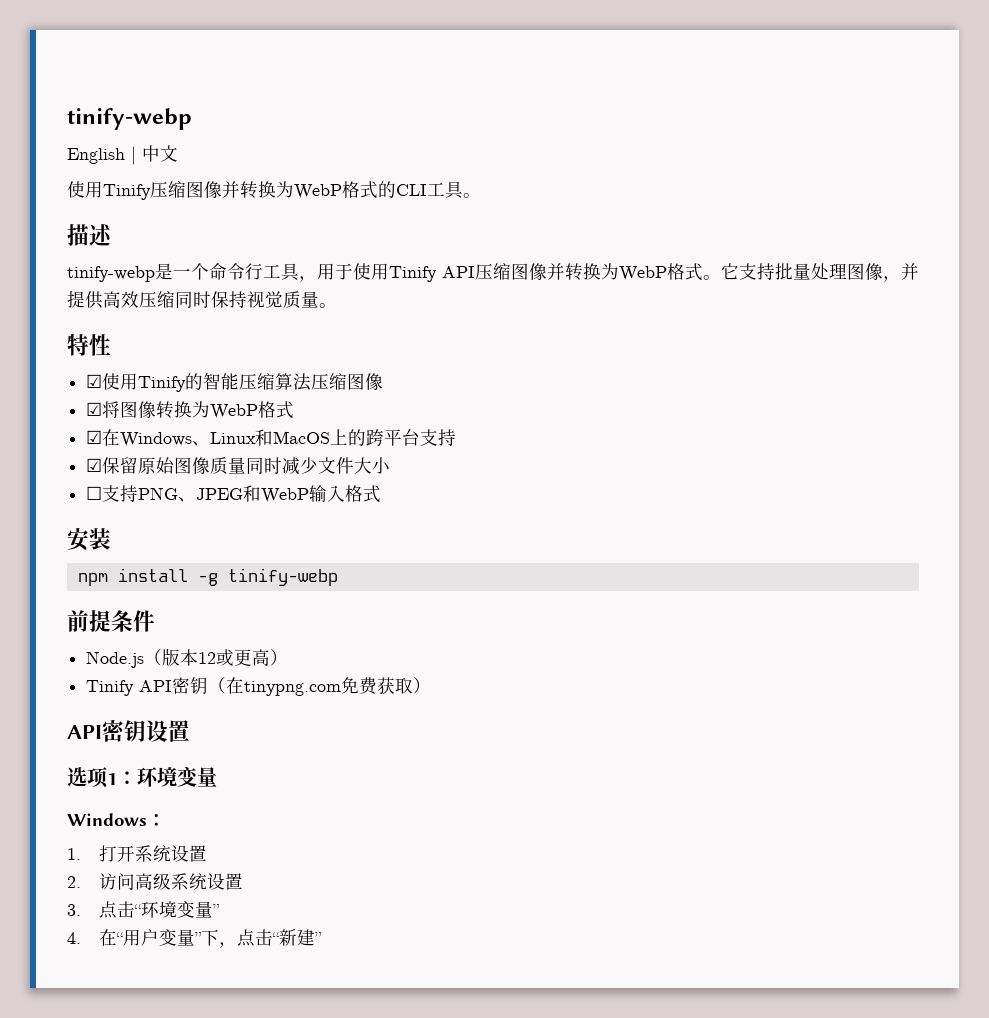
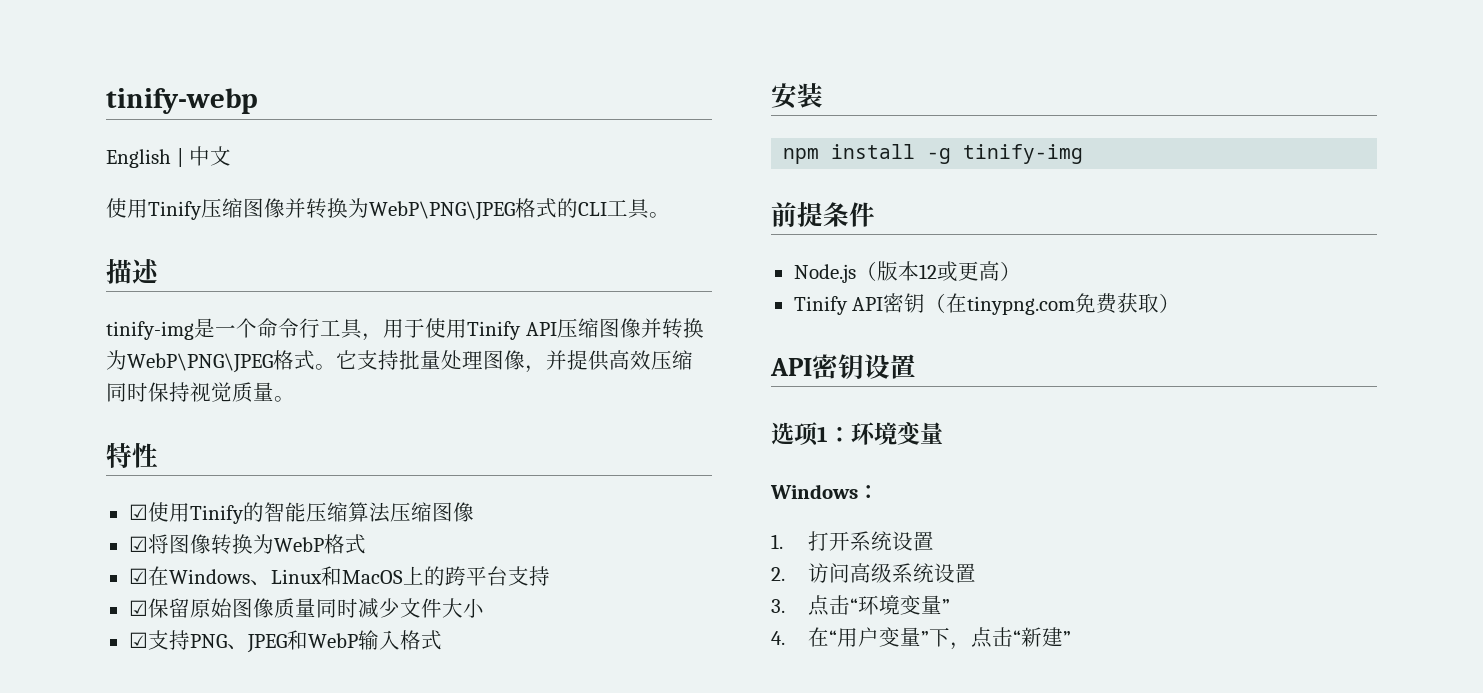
[294,184,342,199] WebP -> [369,201,515,221] WebP\PNG\JPEG
[67,266,155,282] tinify-webp -> [106,321,194,340] tinify-img
[619,266,667,281] WebP -> [127,353,273,373] WebP\PNG\JPEG
[86,486,103,500] ☐ -> [128,632,148,648] ☑
[227,568,338,586] tinify-webp -> [963,144,1084,164] tinify-img

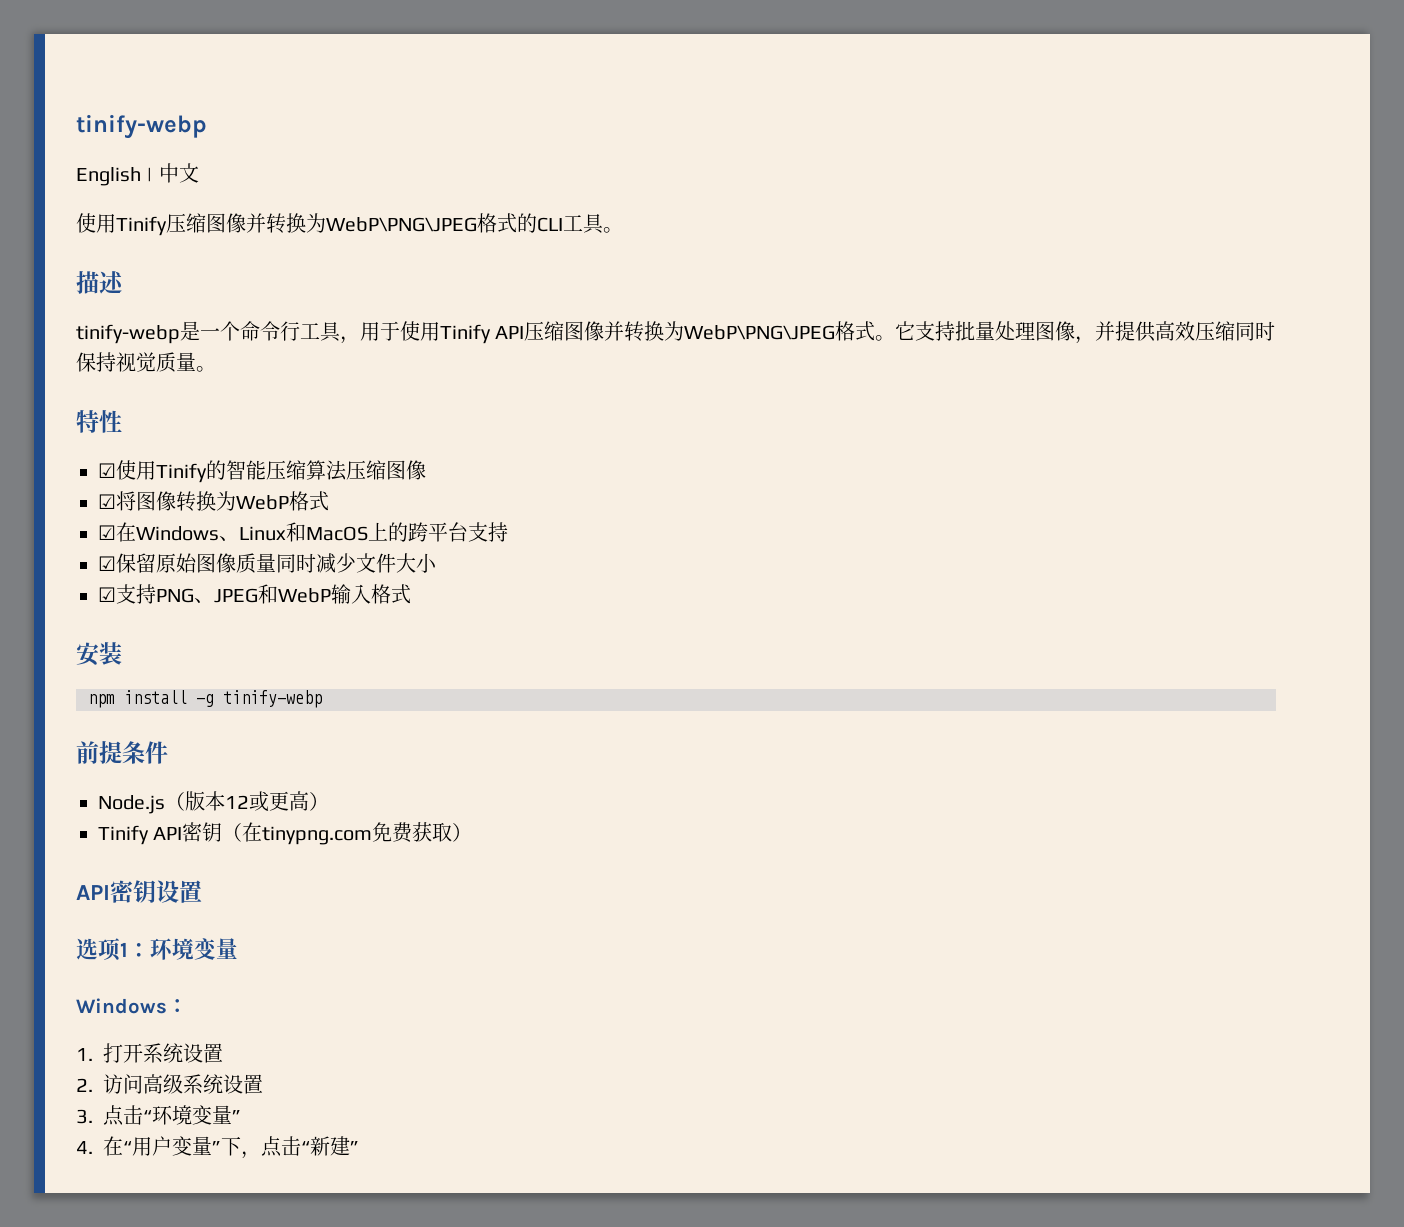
[106,321,194,340] tinify-img -> [76,324,180,344] tinify-webp
[963,144,1084,164] tinify-img -> [223,690,322,708] tinify-webp

